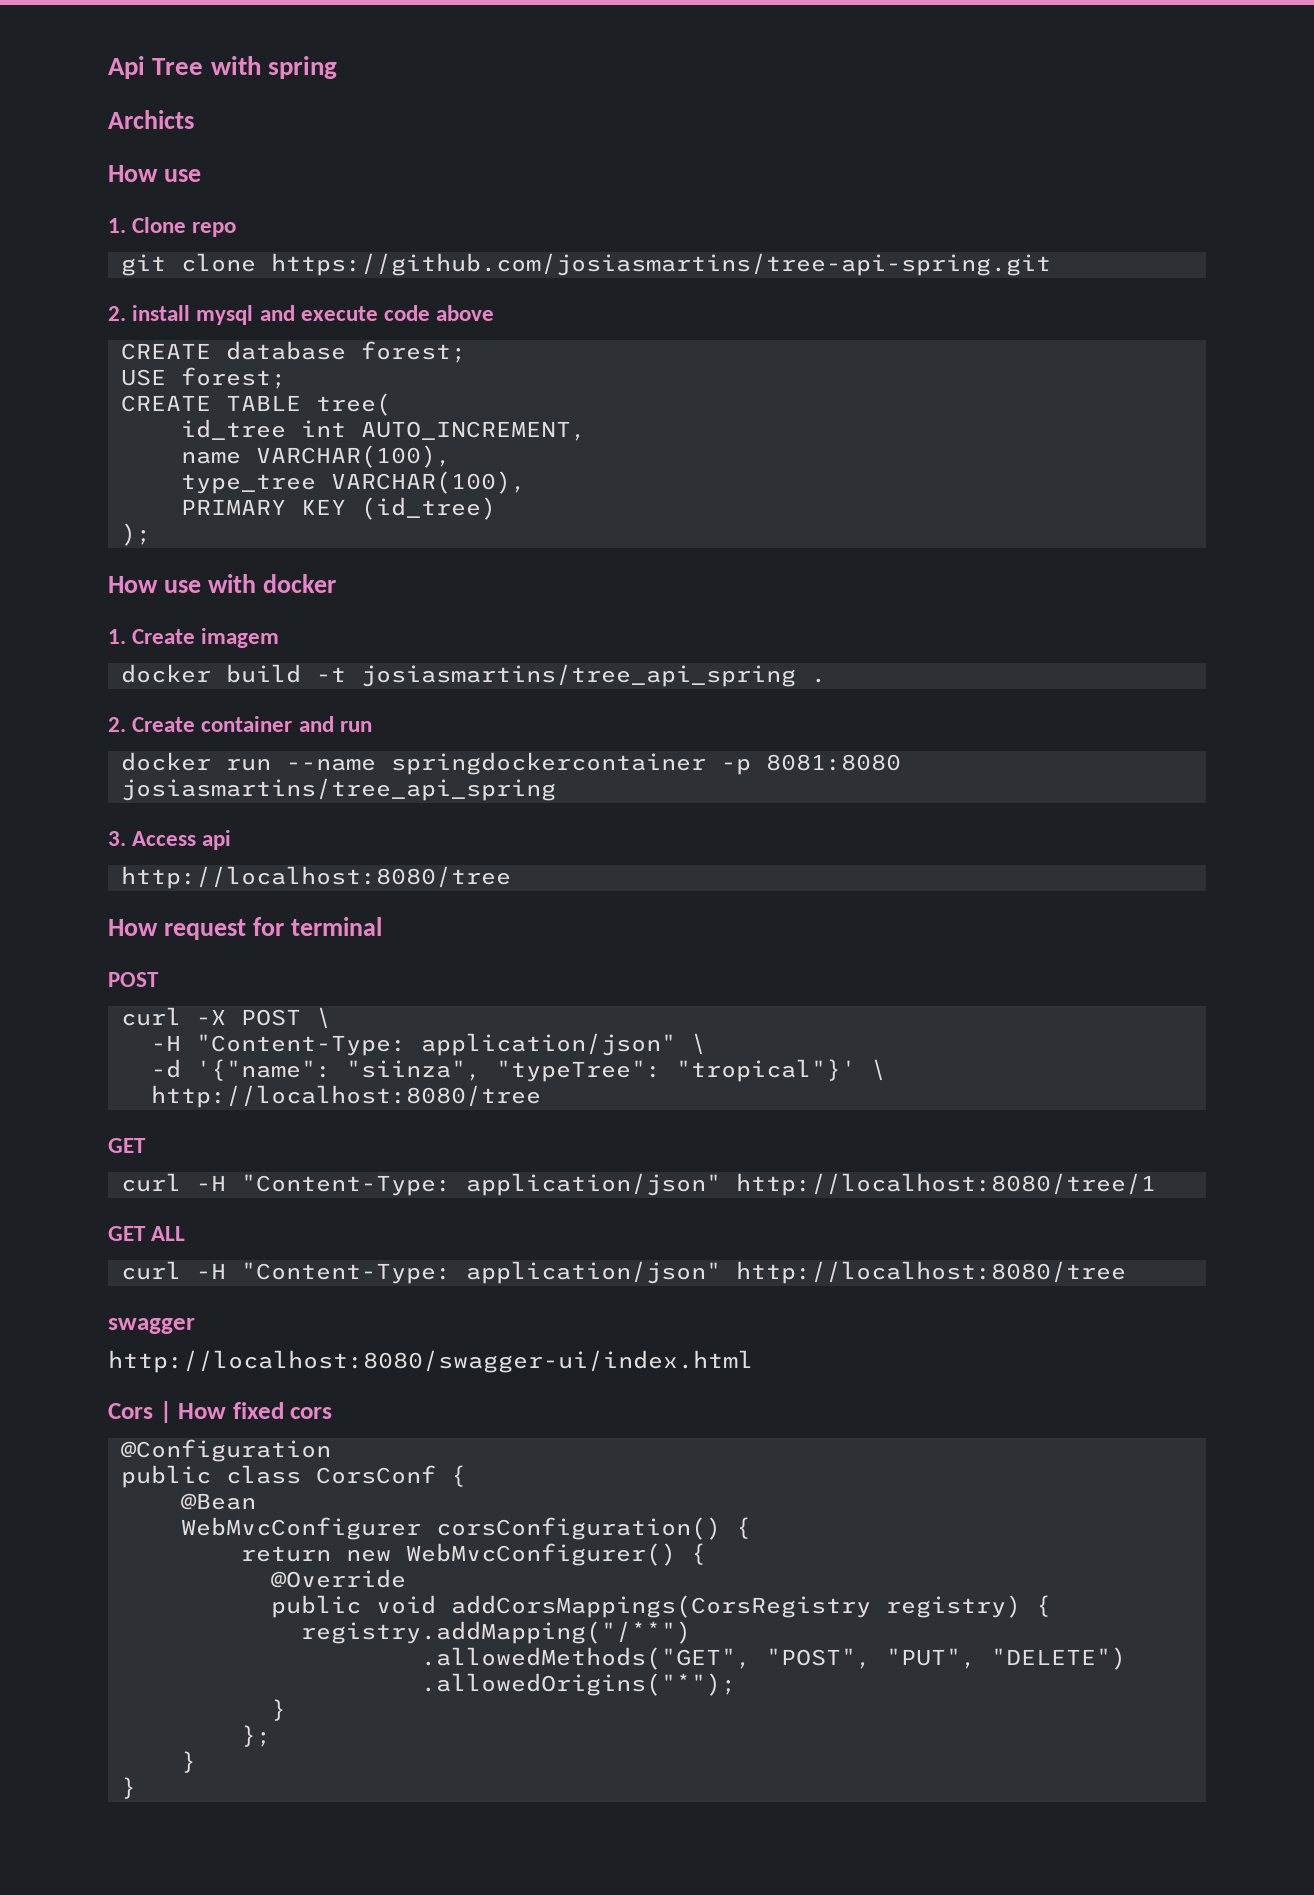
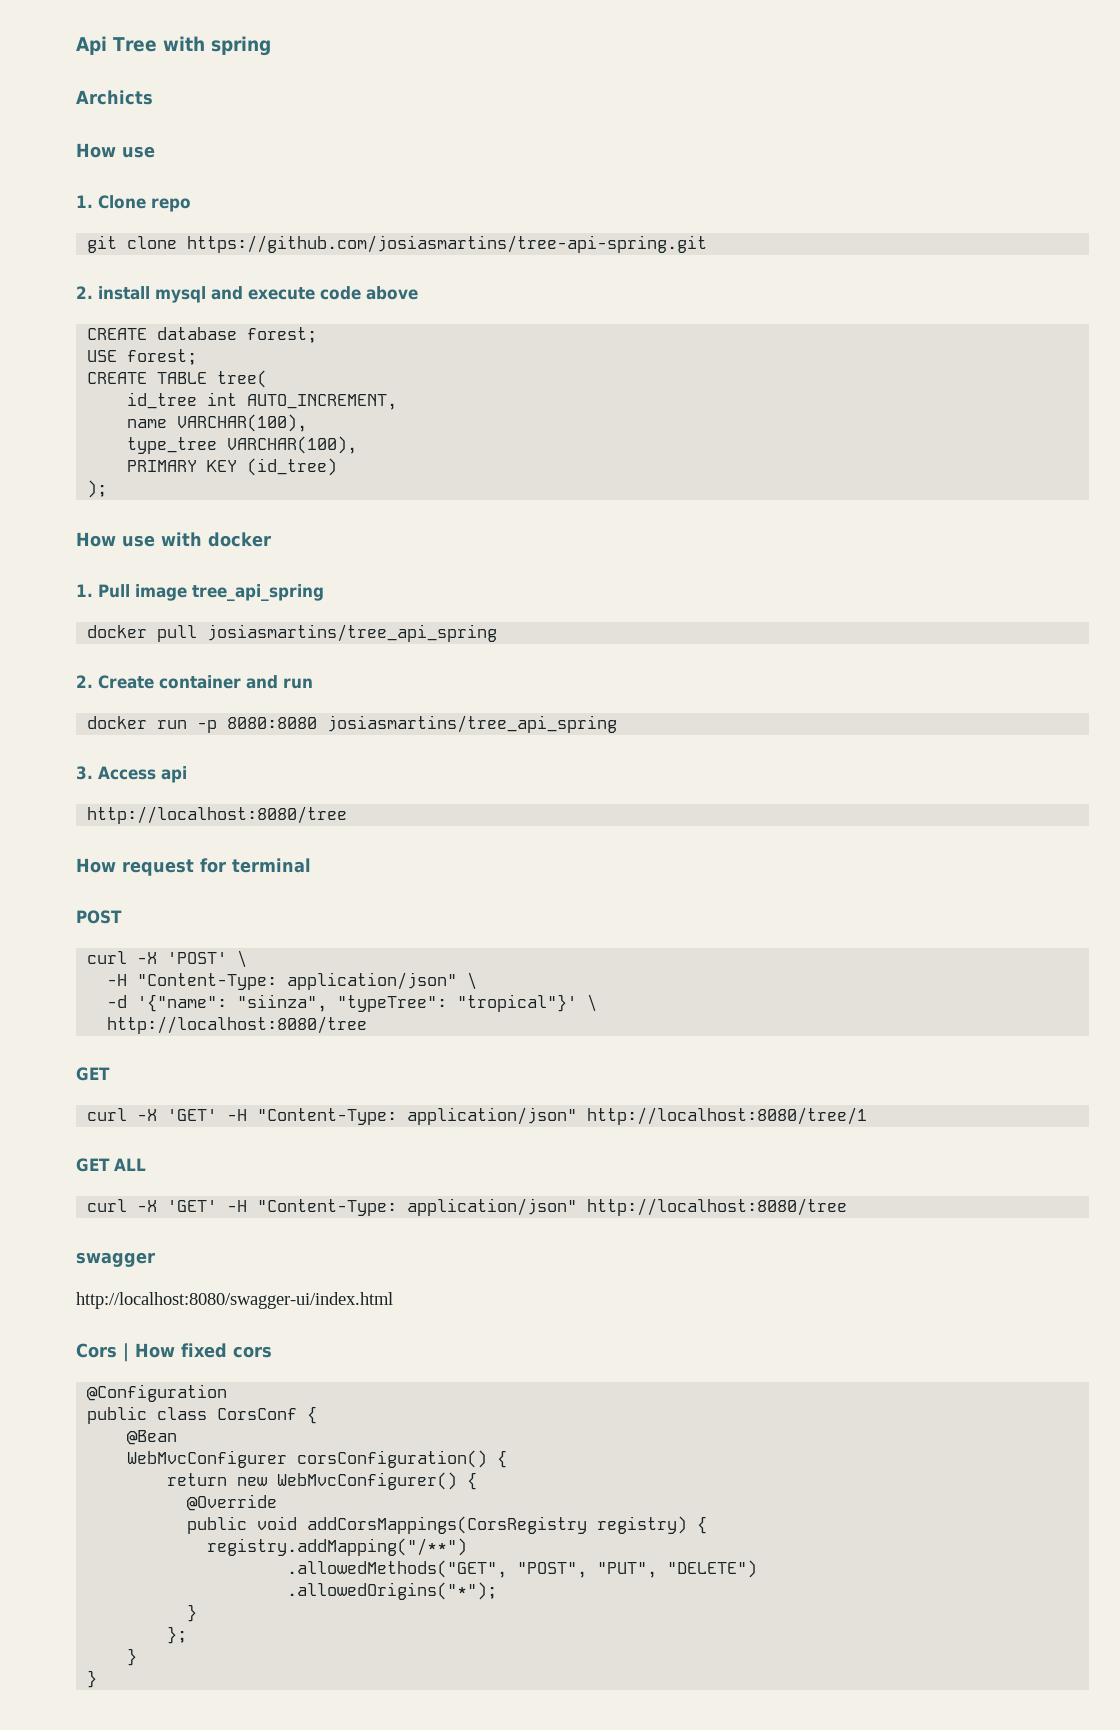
[132,628,280,648] [120,664,826,687] Create imagem // docker build -t josiasmartins/tree_api_spring . -> [98,584,324,602] [87,624,498,642] Pull image tree_api_spring // docker pull josiasmartins/tree_api_spring
[285,752,901,775] --name springdockercontainer -p 8081:8080 -> [197,717,318,733] -p 8080:8080
[240,1009,301,1026] POST -> [167,952,228,964] 'POST'
(181, 1182) none -> [137,1109,218,1121] -X 'GET'
(181, 1270) none -> [137,1200,218,1212] -X 'GET'

